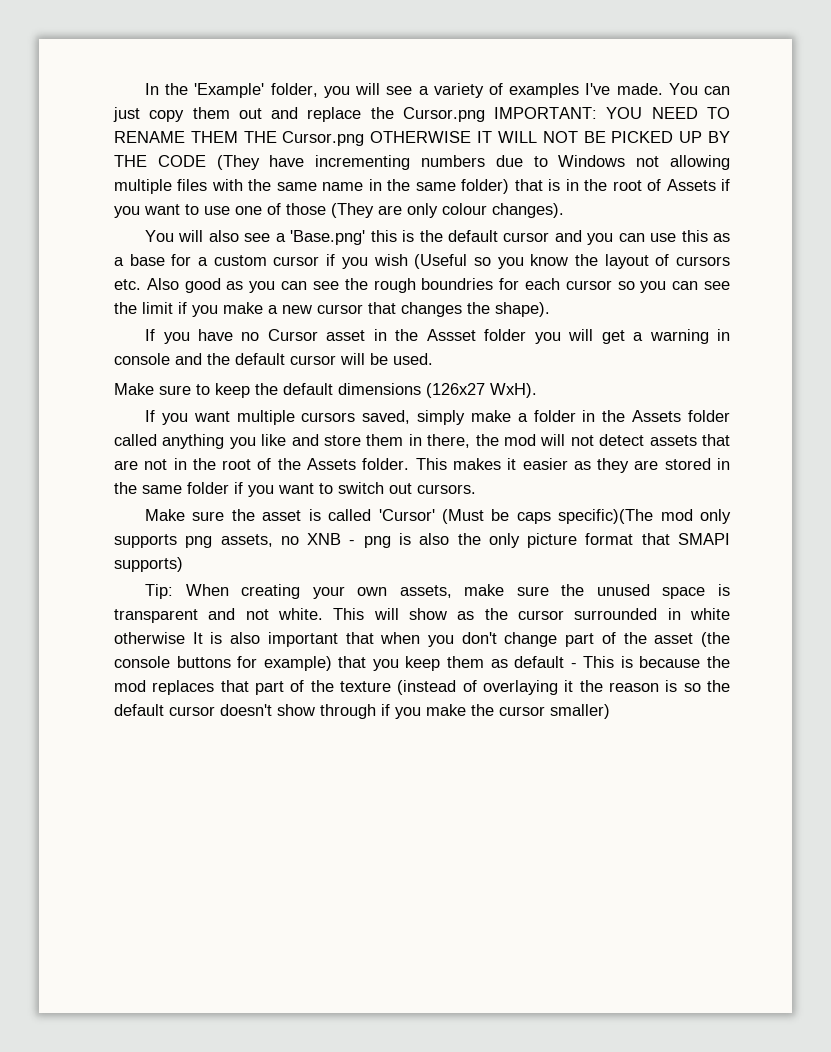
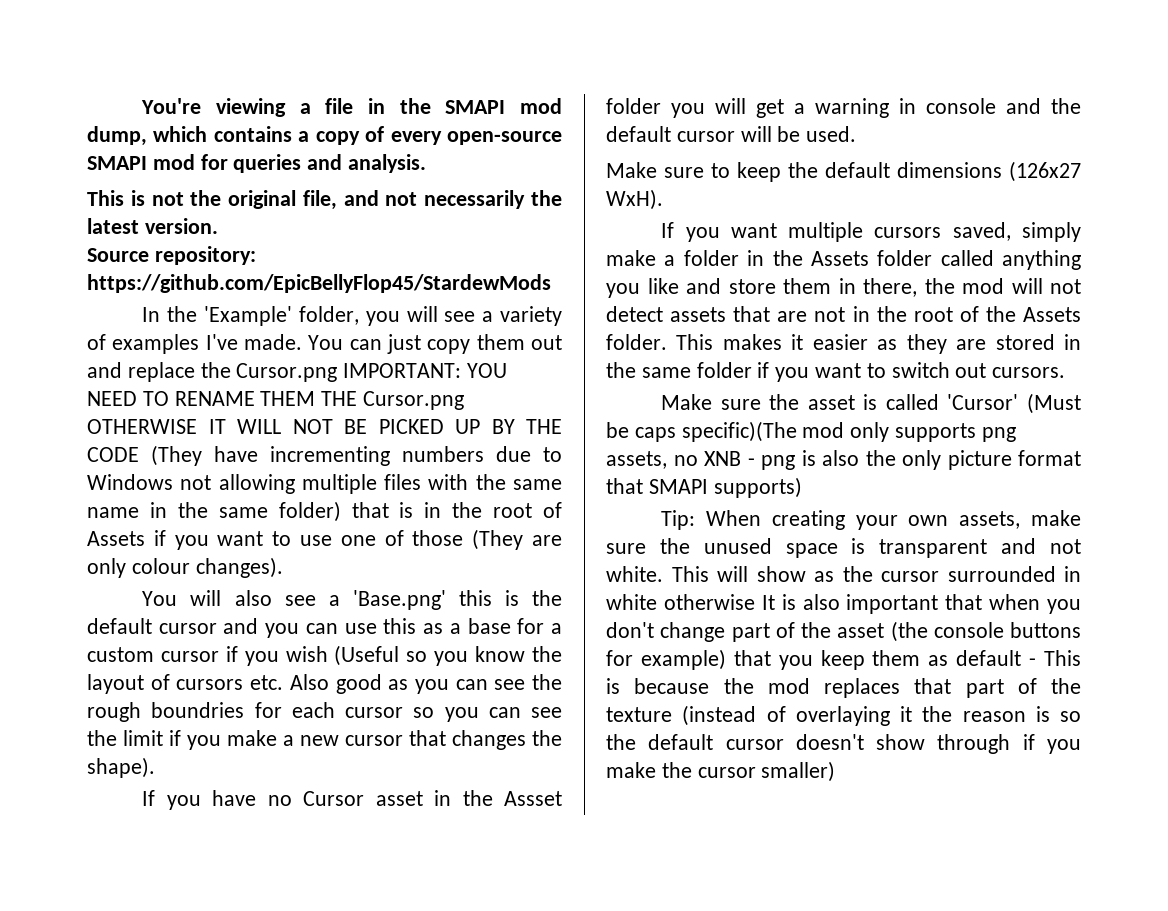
(145, 89) none -> [141,98,562,117] [87,126,562,146] [87,154,427,173] [87,190,562,210] [87,218,218,234] [87,246,256,265] [87,274,551,293] You're viewing a file in the SMAPI mod dump, which contains a copy of every open-source SMAPI mod for queries and analysis. // This is not the original file, and not necessarily the latest version. // Source repository: https://github.com/EpicBellyFlop45/StardewMods //

